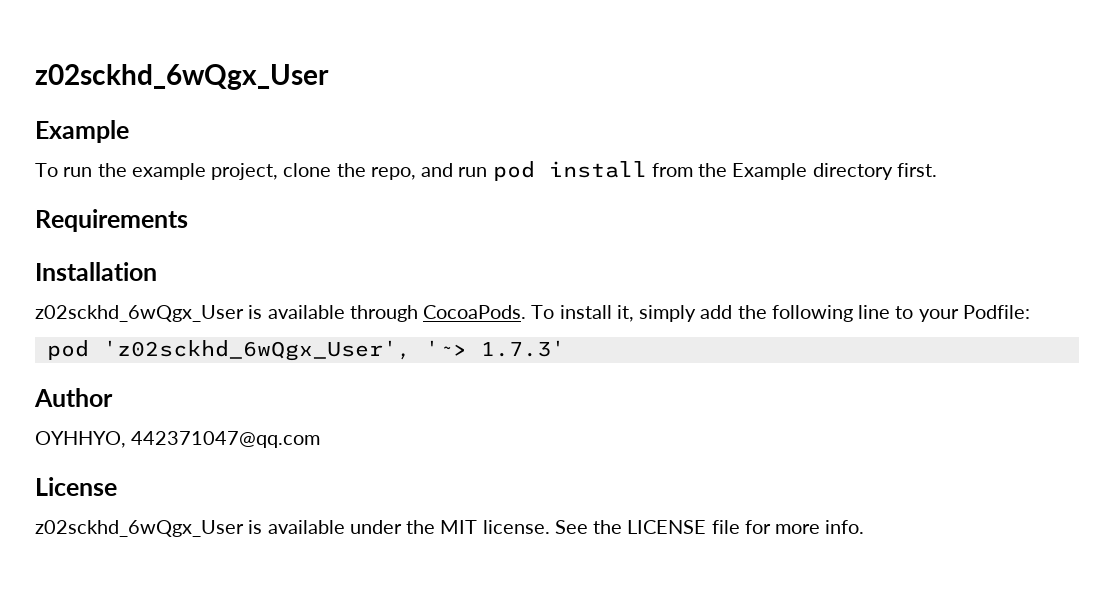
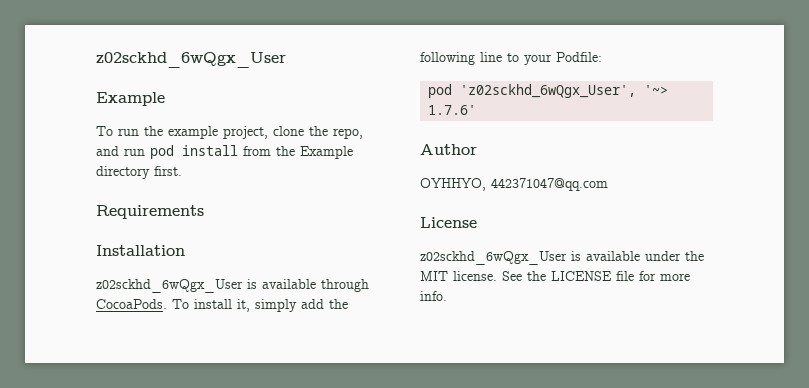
[480,340,565,357] 1.7.3' -> [428,105,477,115] 1.7.6'

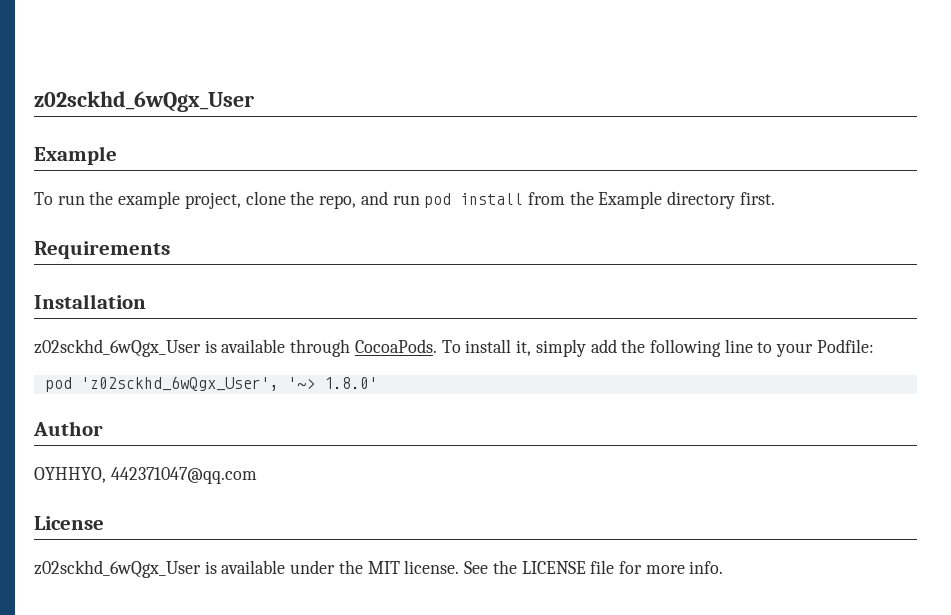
[428,105,477,115] 1.7.6' -> [323,377,378,389] 1.8.0'

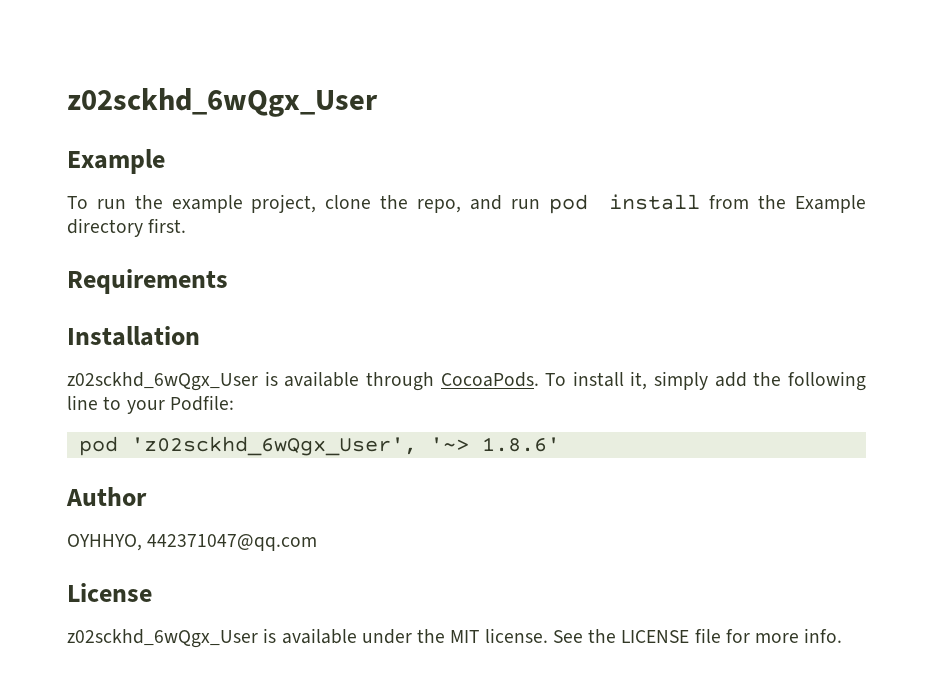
[323,377,378,389] 1.8.0' -> [481,437,560,452] 1.8.6'

